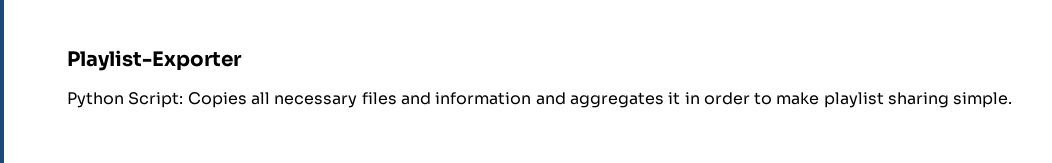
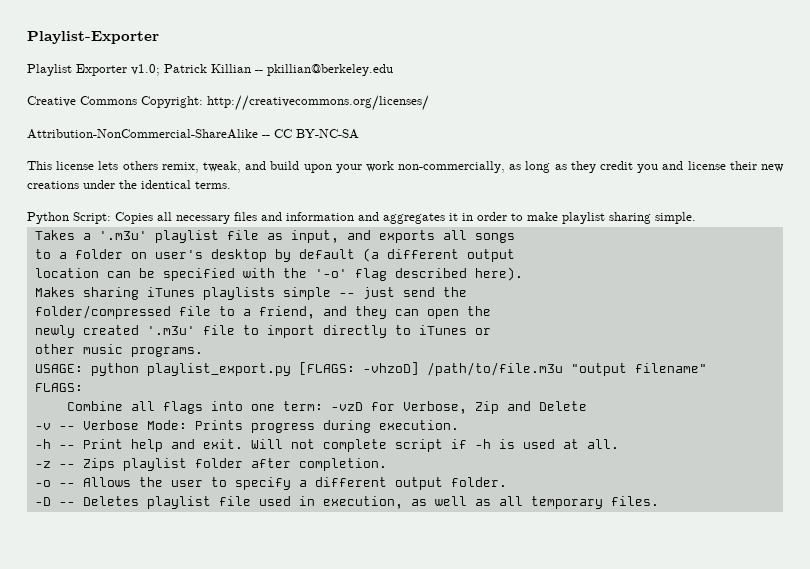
(242, 60) none -> [27,64,393,76] [27,95,429,111] [27,129,359,139] [27,161,784,173] [27,180,231,189] // Playlist Exporter v1.0; Patrick Killian -- pkillian@berkeley.edu // Creative Commons Copyright: http://creativecommons.org/licenses/ // Attribution-NonCommercial-ShareAlike -- CC BY-NC-SA // This license lets others remix, tweak, and build upon your work non-commercially, as long as they credit you and license their new creations under the identical terms.
(1013, 100) none -> [34,230,515,243] [34,248,515,262] [34,267,523,281] [34,287,467,300] [34,305,491,319] [34,325,491,338] [34,344,203,357] [34,362,707,376] [34,383,83,392] [66,401,587,414] [34,420,459,433] [34,439,619,452] [34,458,387,471] [34,477,507,490] [34,496,659,509] // Takes a '.m3u' playlist file as input, and exports all songs // to a folder on user's desktop by default (a different output // location can be specified with the '-o' flag described here). // Makes sharing iTunes playlists simple -- just send the // folder/compressed file to a friend, and they can open the // newly created '.m3u' file to import directly to iTunes or // other music programs. // USAGE: python playlist_export.py [FLAGS: -vhzoD] /path/to/file.m3u "output filename" // FLAGS: // Combine all flags into one term: -vzD for Verbose, Zip and Delete // -v -- Verbose Mode: Prints progress during execution. // -h -- Print help and exit. Will not complete script if -h is used at all. // -z -- Zips playlist folder after completion. // -o -- Allows the user to specify a different output folder. // -D -- Deletes playlist file used in execution, as well as all temporary files.

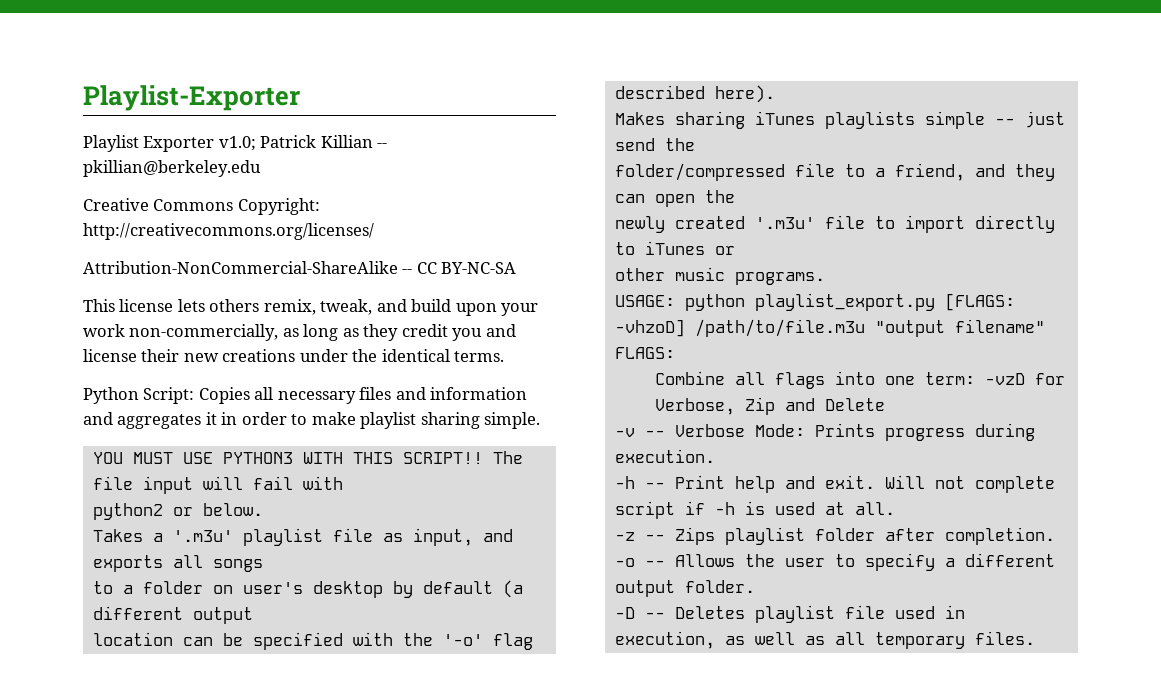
(696, 218) none -> [92,451,523,464] [92,476,343,494] [92,503,263,520] // YOU MUST USE PYTHON3 WITH THIS SCRIPT!! The file input will fail with // python2 or below.

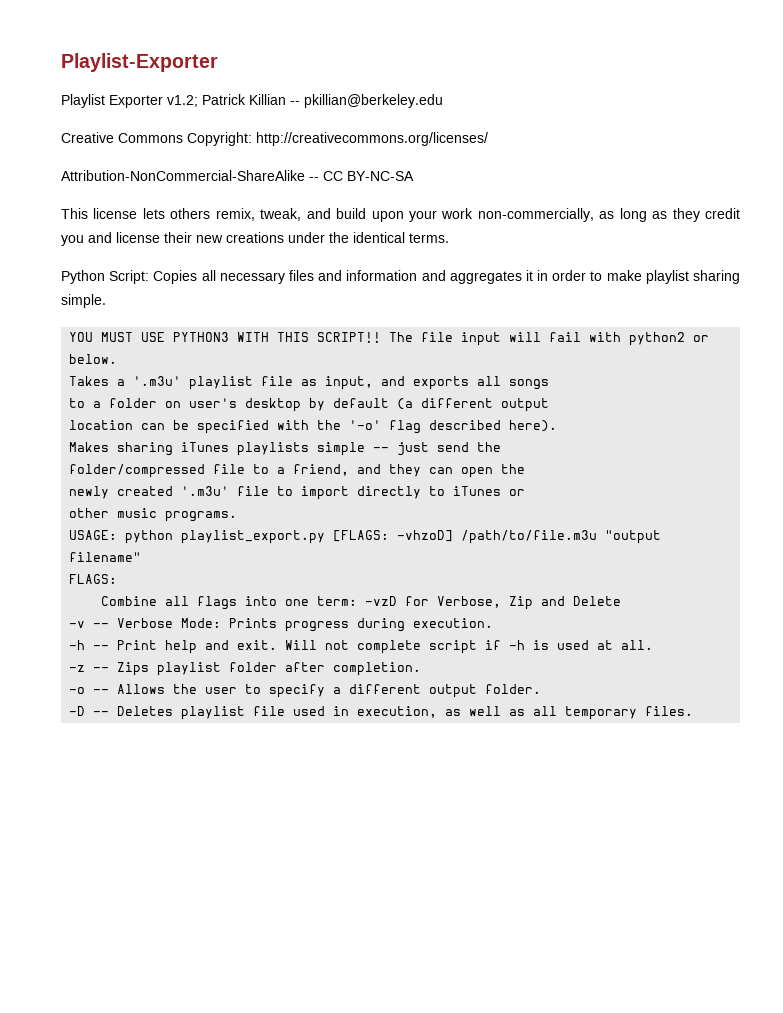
[218,136,256,151] v1.0; -> [167,95,198,107] v1.2;
(343, 483) // -> (622, 337) none

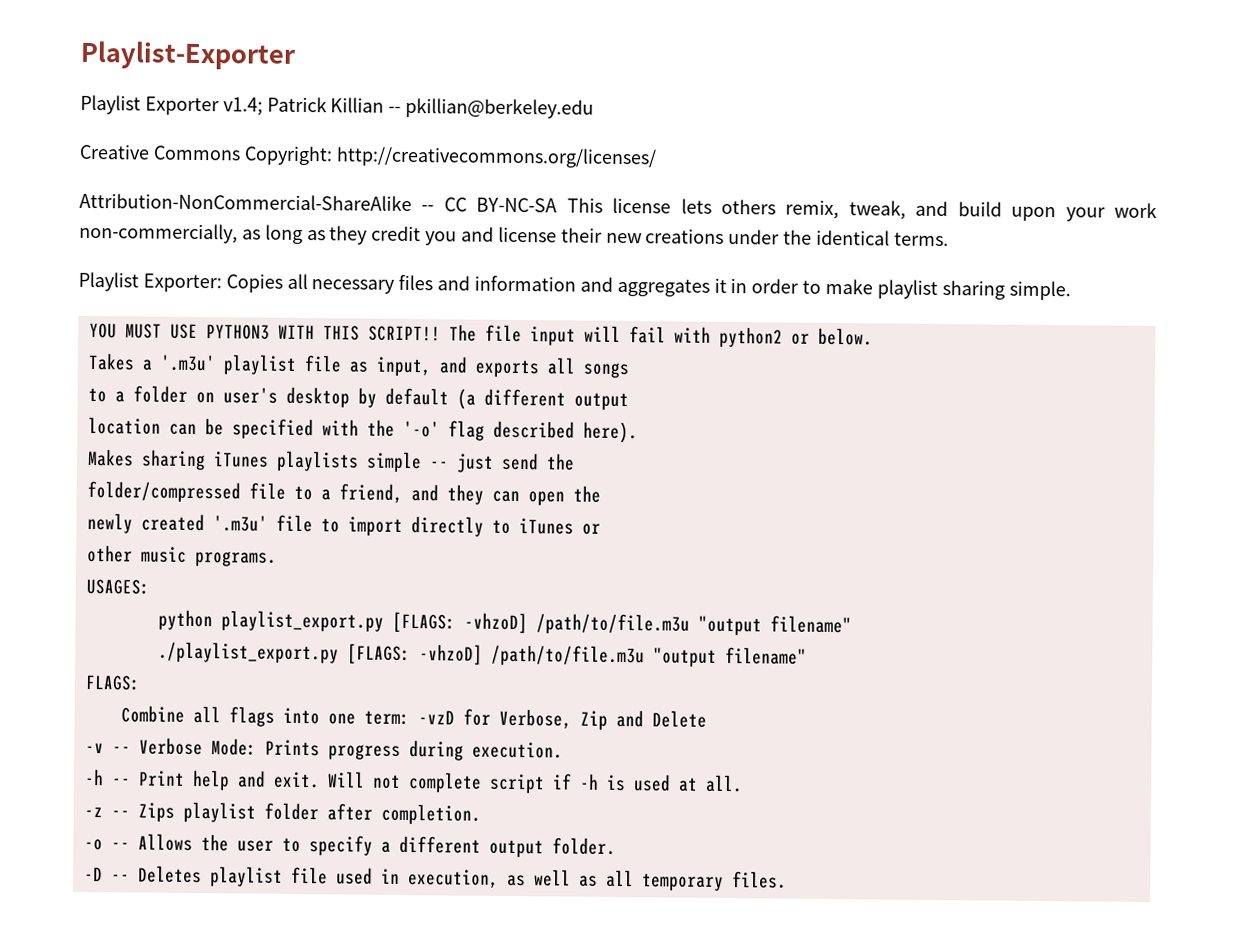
[167,95,198,107] v1.2; -> [222,97,263,116] v1.4;
(414, 176) // -> (558, 205) none
[61,270,150,284] Python Script: -> [78,271,222,293] Playlist Exporter:
[69,530,118,540] USAGE: -> [85,578,150,595] USAGES: //
(142, 557) none -> [157,641,807,667] // ./playlist_export.py [FLAGS: -vhzoD] /path/to/file.m3u "output filename"

